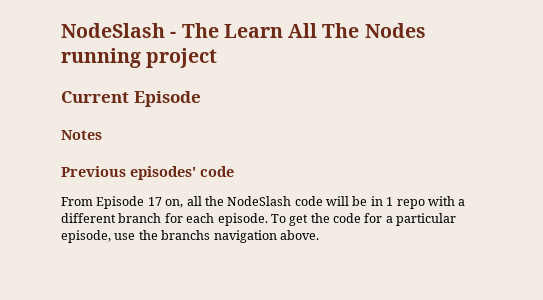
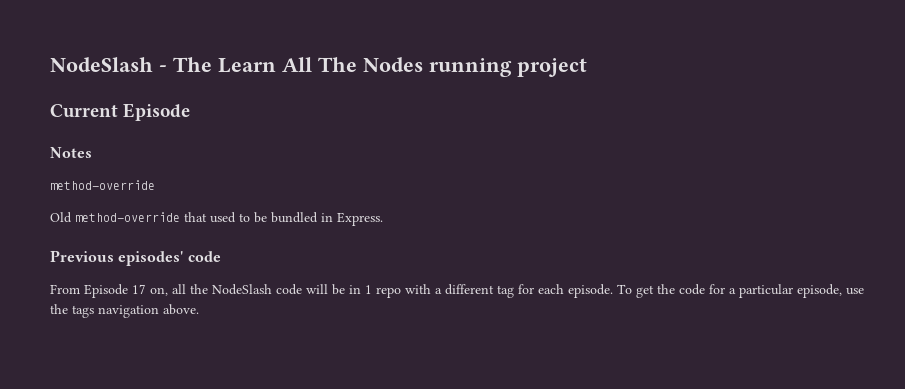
(102, 135) none -> [50,180,155,190] [50,212,383,226] // method-override // Old method-override that used to be bundled in Express.
[118,213,162,223] branch -> [497,285,514,298] tag
[161,230,211,240] branchs -> [72,305,94,318] tags

